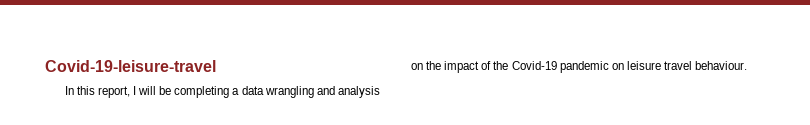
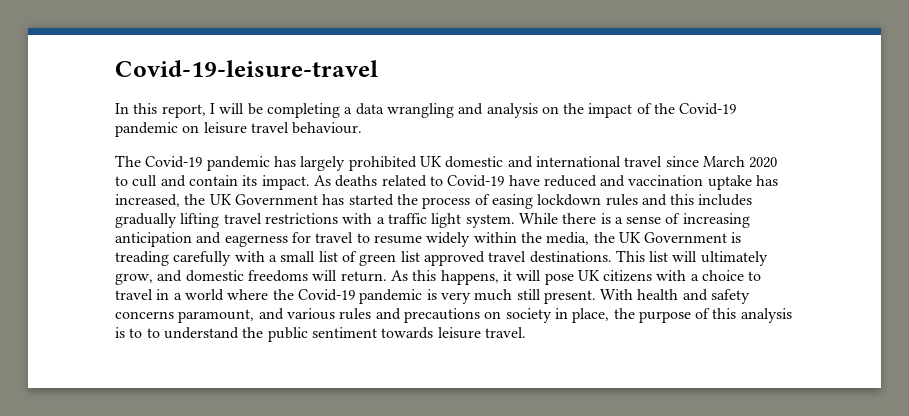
(748, 65) none -> [115,155,778,171] [115,175,779,190] [115,194,753,209] [115,213,750,228] [115,232,742,247] [115,250,768,266] [115,270,762,285] [115,289,751,304] [115,308,792,323] [115,327,526,342] // The Covid-19 pandemic has largely prohibited UK domestic and international travel since March 2020 to cull and contain its impact. As deaths related to Covid-19 have reduced and vaccination uptake has increased, the UK Government has started the process of easing lockdown rules and this includes gradually lifting travel restrictions with a traffic light system. While there is a sense of increasing anticipation and eagerness for travel to resume widely within the media, the UK Government is treading carefully with a small list of green list approved travel destinations. This list will ultimately grow, and domestic freedoms will return. As this happens, it will pose UK citizens with a choice to travel in a world where the Covid-19 pandemic is very much still present. With health and safety concerns paramount, and various rules and precautions on society in place, the purpose of this analysis is to to understand the public sentiment towards leisure travel.

